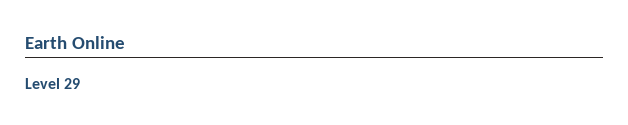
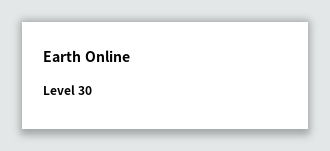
[64,78,81,89] 29 -> [78,86,93,95] 30

